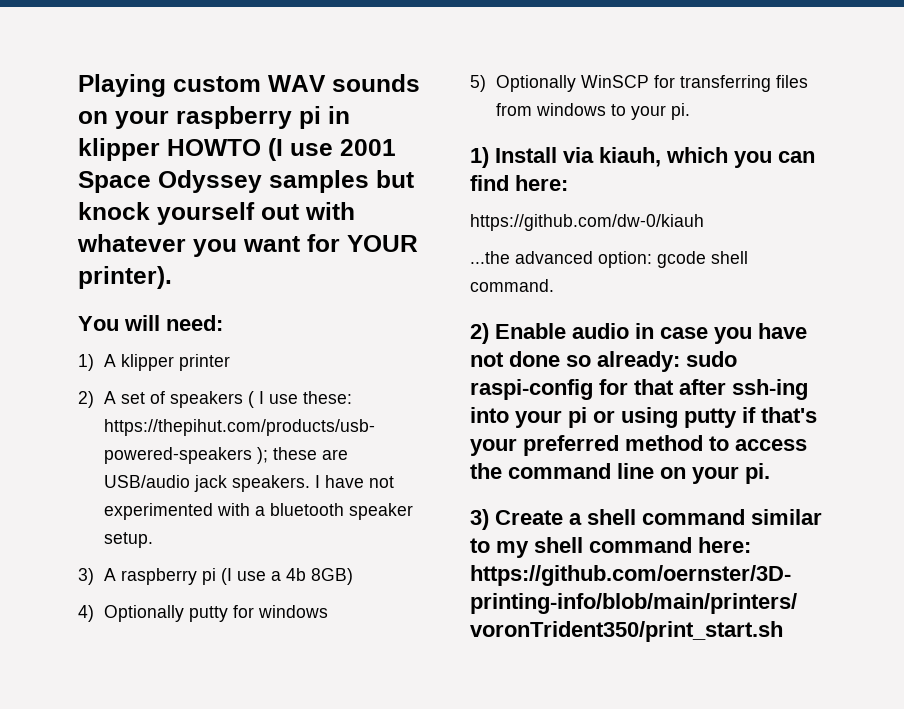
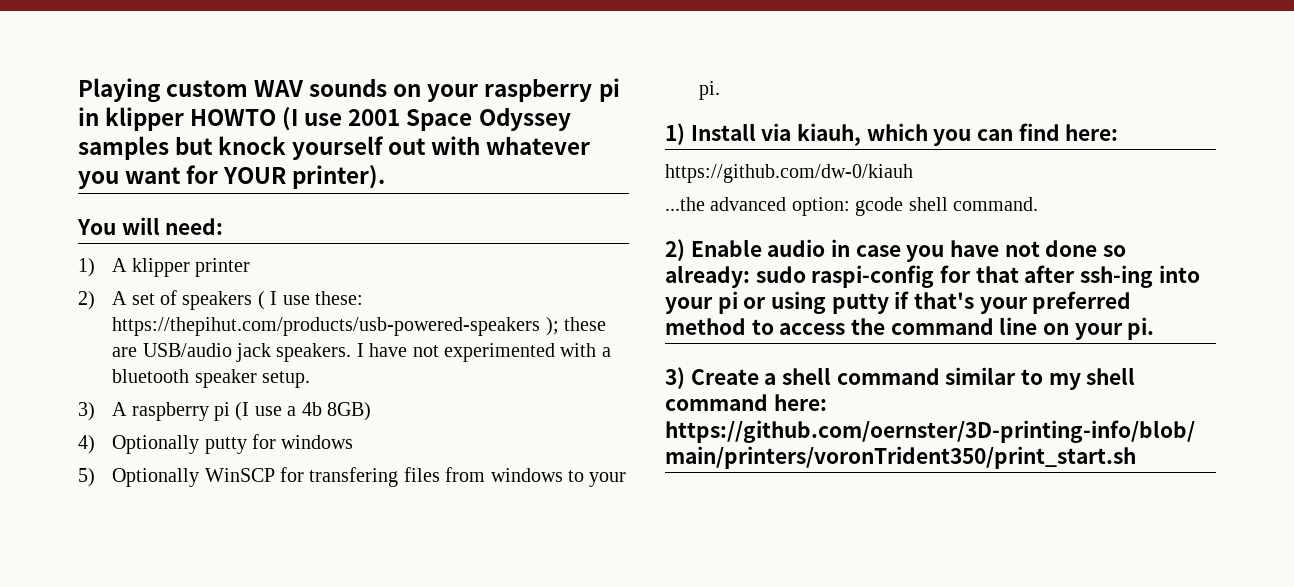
[679,75,771,92] transferring -> [309,467,399,487] transfering

